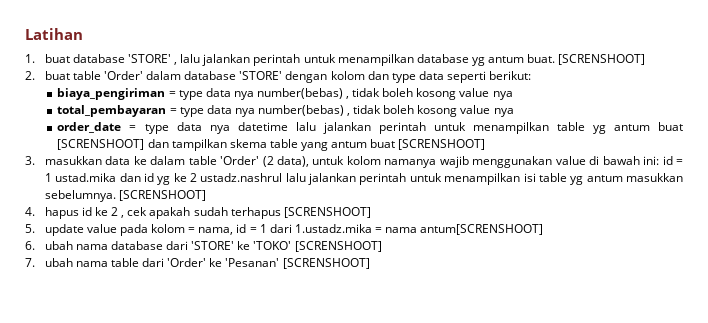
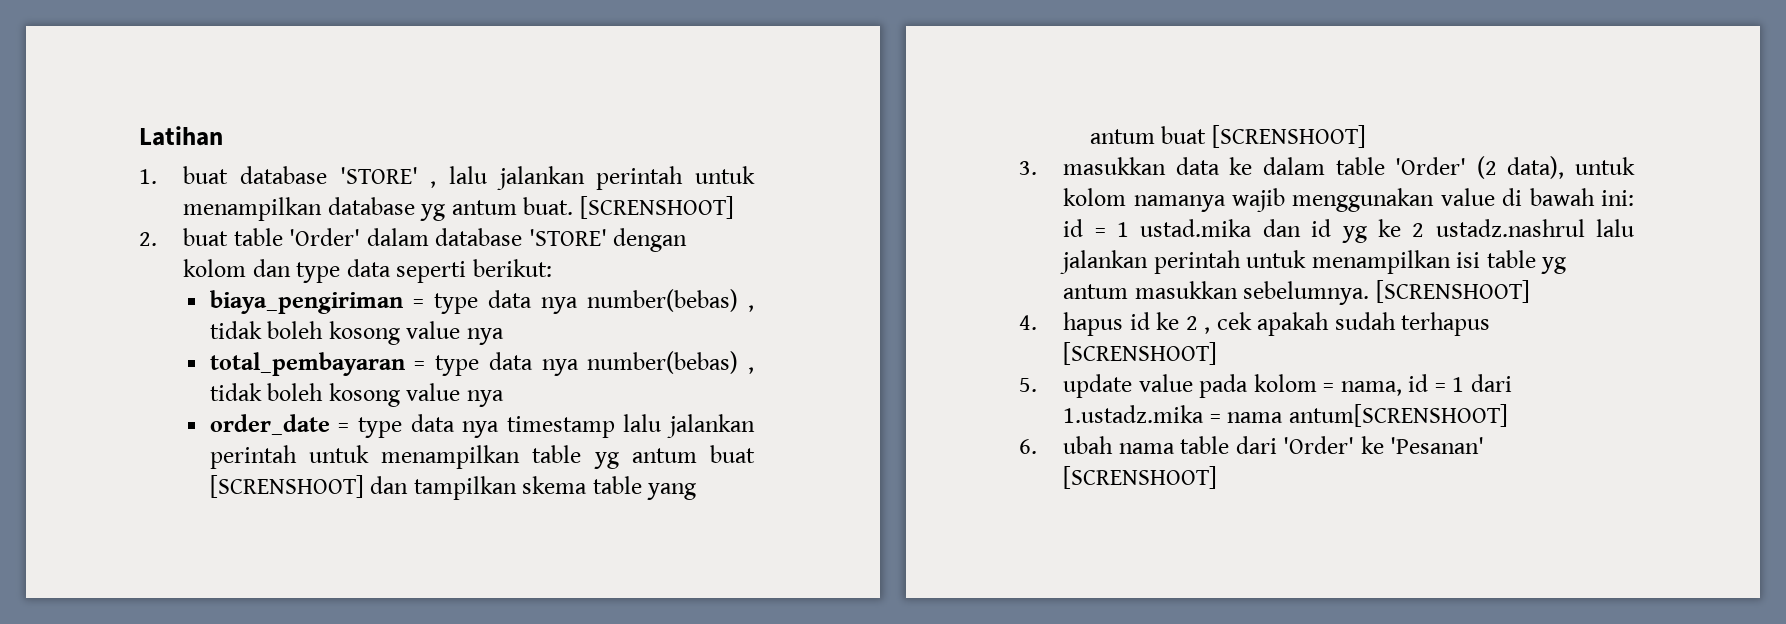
[237,122,288,131] datetime -> [506,416,615,438] timestamp
[110,241,382,252] [25,258,108,267] database dari 'STORE' ke 'TOKO' [SCRENSHOOT] // 7. ubah nama -> (1175, 448) none

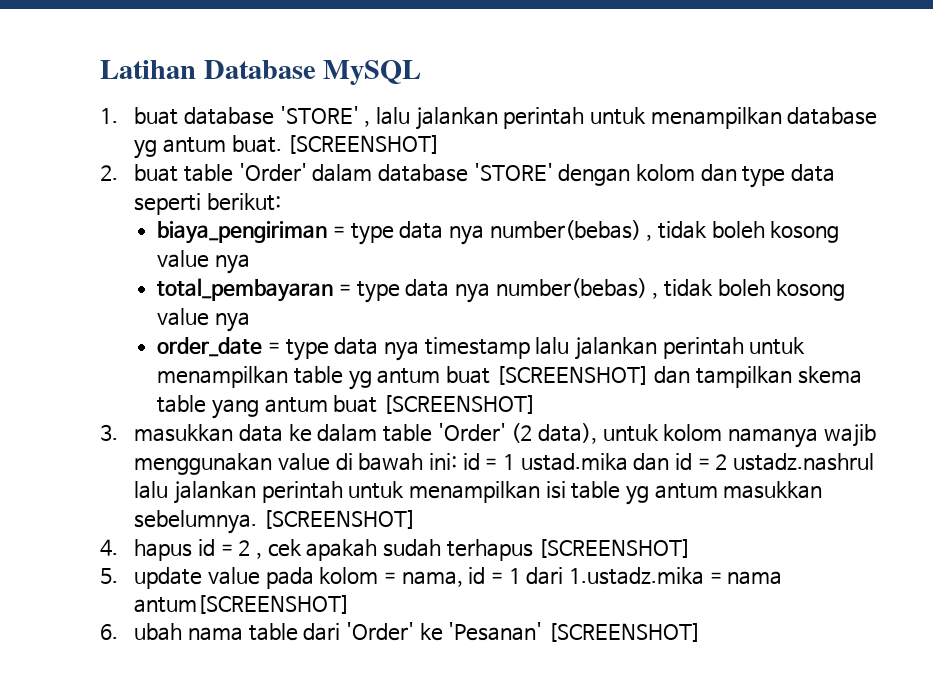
(223, 136) none -> [203,60,422,85] Database MySQL
[579,196,734,219] [SCRENSHOOT] -> [287,135,441,154] [SCREENSHOT]
[209,475,364,498] [SCRENSHOOT] -> [495,366,649,385] [SCREENSHOT]
[1211,125,1366,148] [SCRENSHOOT] -> [383,395,537,414] [SCREENSHOT]
[1341,219,1401,243] yg ke -> [697,458,710,469] =
[1375,280,1530,303] [SCRENSHOOT] -> [262,510,416,529] [SCREENSHOT]
[1156,312,1180,330] ke -> [220,544,233,555] =
[1063,342,1218,365] [SCRENSHOOT] -> [538,539,692,558] [SCREENSHOT]
[1288,404,1508,427] antum[SCRENSHOOT] -> [134,595,351,614] antum[SCREENSHOT]
[1063,466,1218,489] [SCRENSHOOT] -> [547,623,701,642] [SCREENSHOT]

